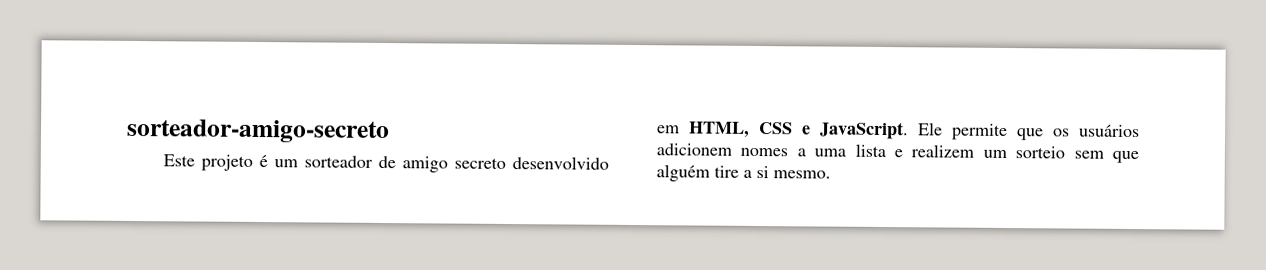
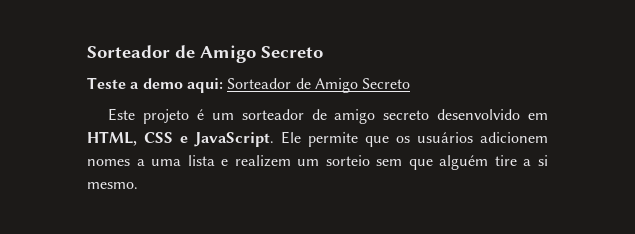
[126,118,390,144] sorteador-amigo-secreto -> [87,45,323,63] [87,77,411,93] Sorteador de Amigo Secreto // Teste a demo aqui: Sorteador de Amigo Secreto

